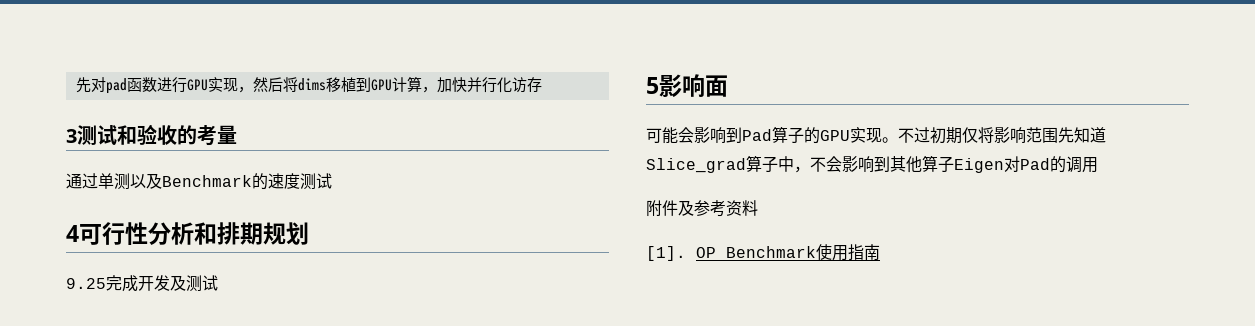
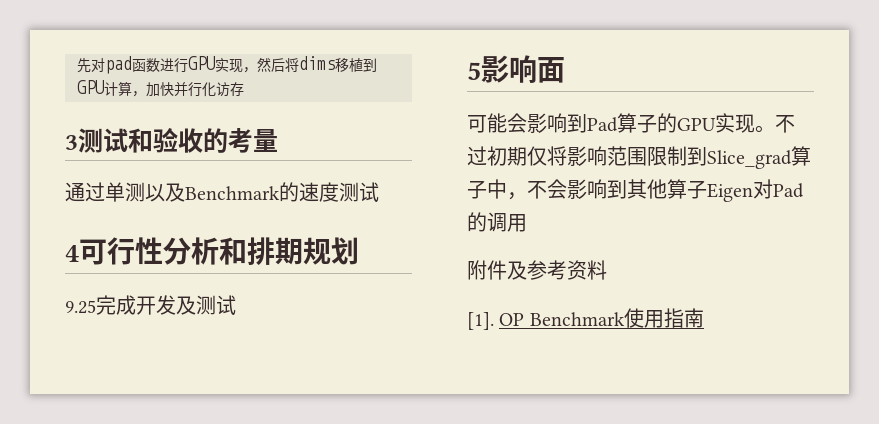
[1058,127,1106,143] 先知道 -> [647,146,707,166] 限制到

